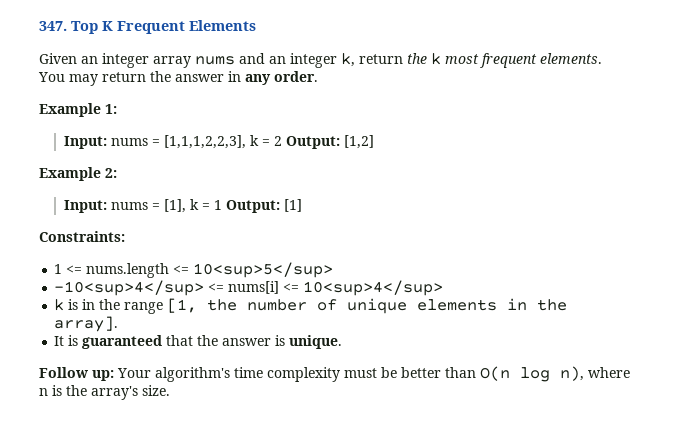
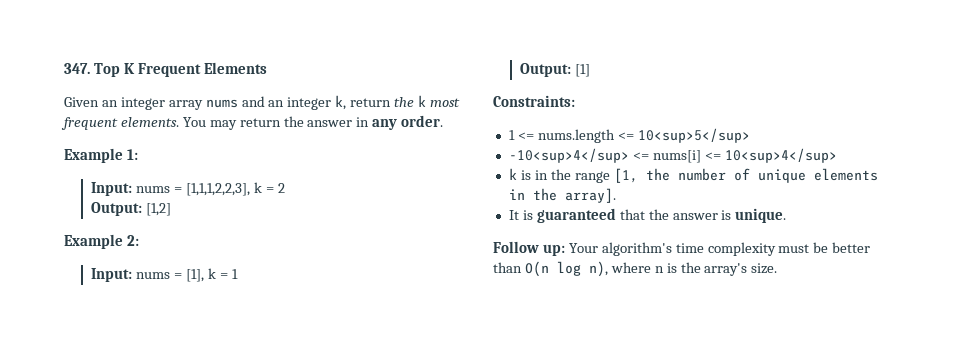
(282, 141) none -> (285, 188) //
(222, 205) none -> (238, 274) //

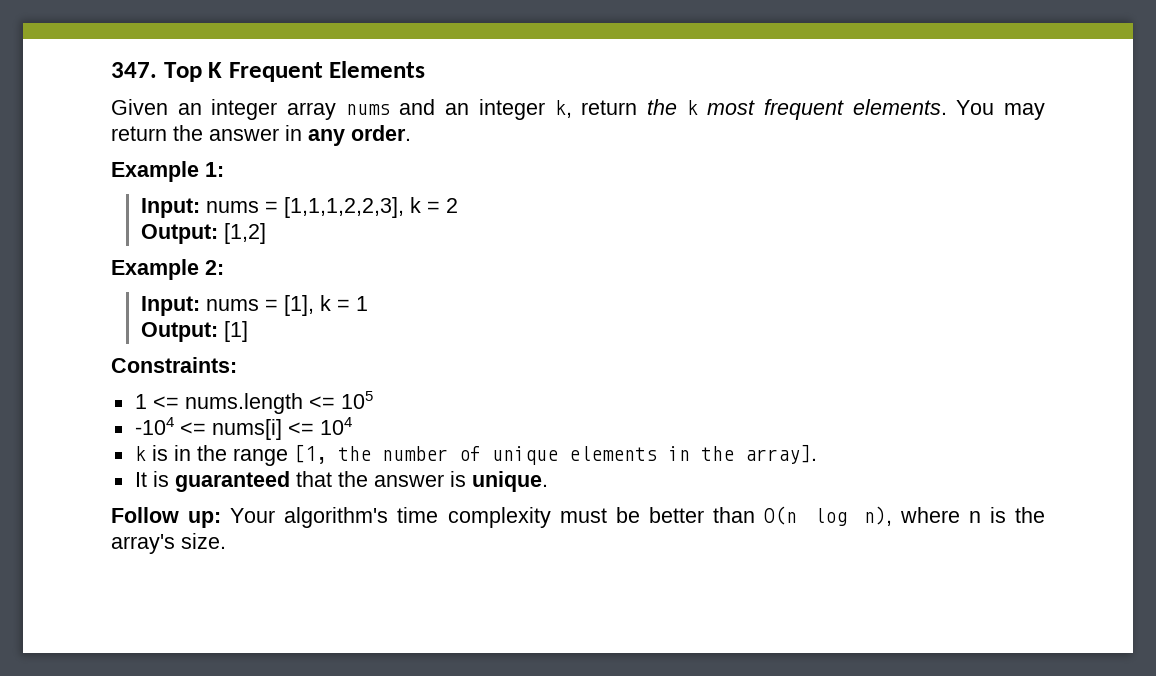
[637,128,750,143] [508,148,629,163] 10<sup>5</sup> // -10<sup>4</sup> -> [340,391,373,409] [134,417,174,435] 105 // -104
[724,148,837,163] 10<sup>4</sup> -> [319,417,352,435] 104

